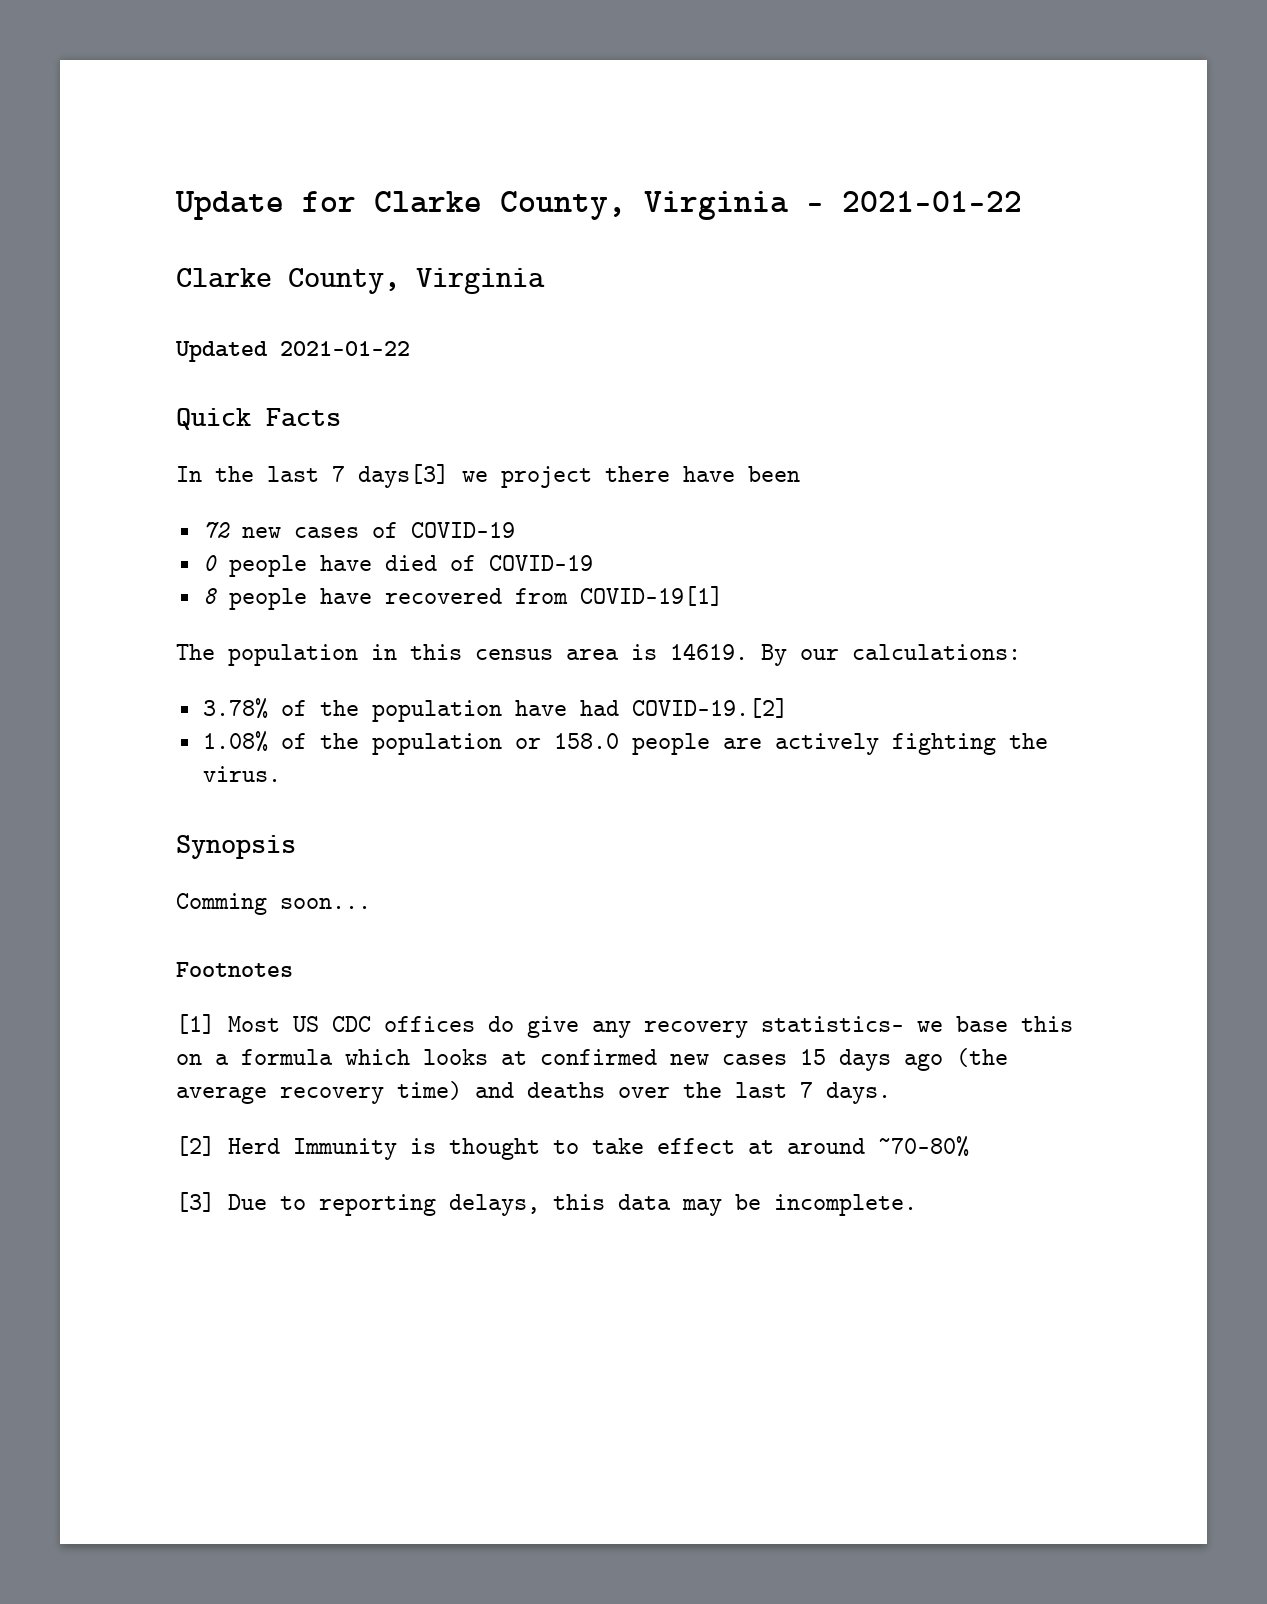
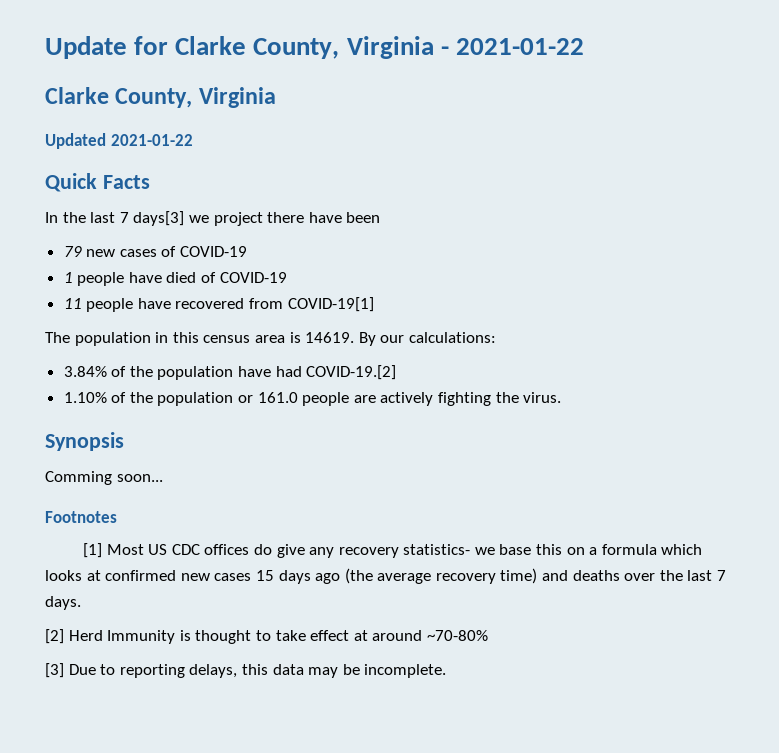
[202,522,230,538] 72 -> [63,246,82,257] 79
[202,555,217,571] 0 -> [63,272,73,283] 1
[202,588,217,604] 8 -> [63,298,82,309] 11
[202,698,268,719] 3.78% -> [63,366,107,377] 3.84%
[202,731,268,752] 1.08% -> [63,392,107,403] 1.10%
[553,733,619,749] 158.0 -> [257,392,298,403] 161.0

